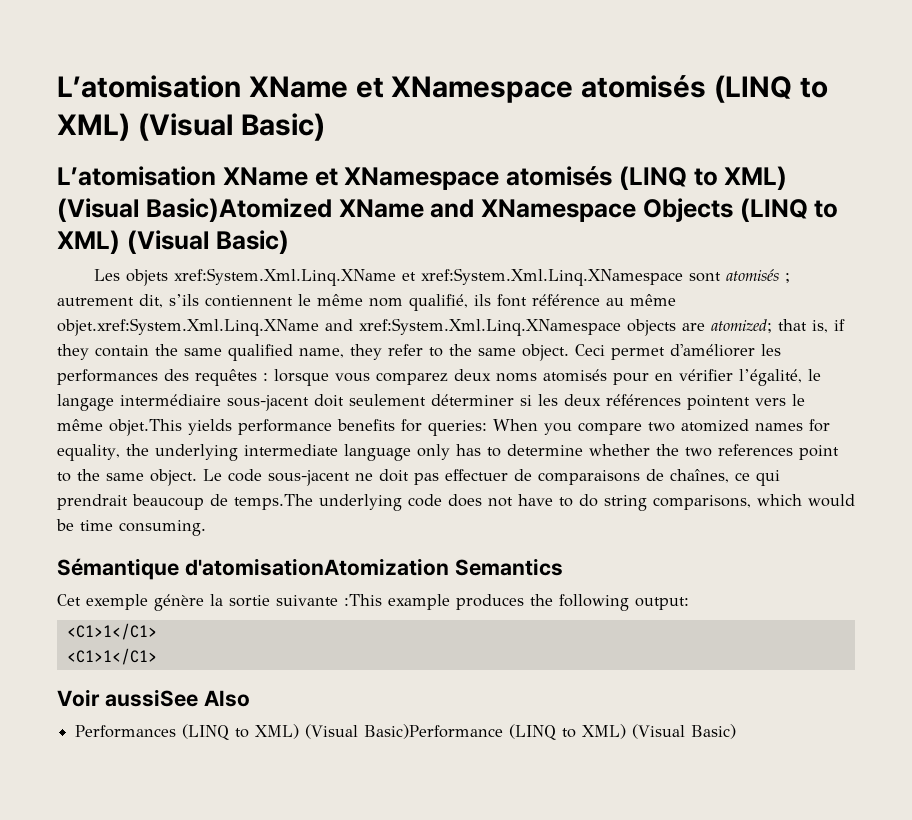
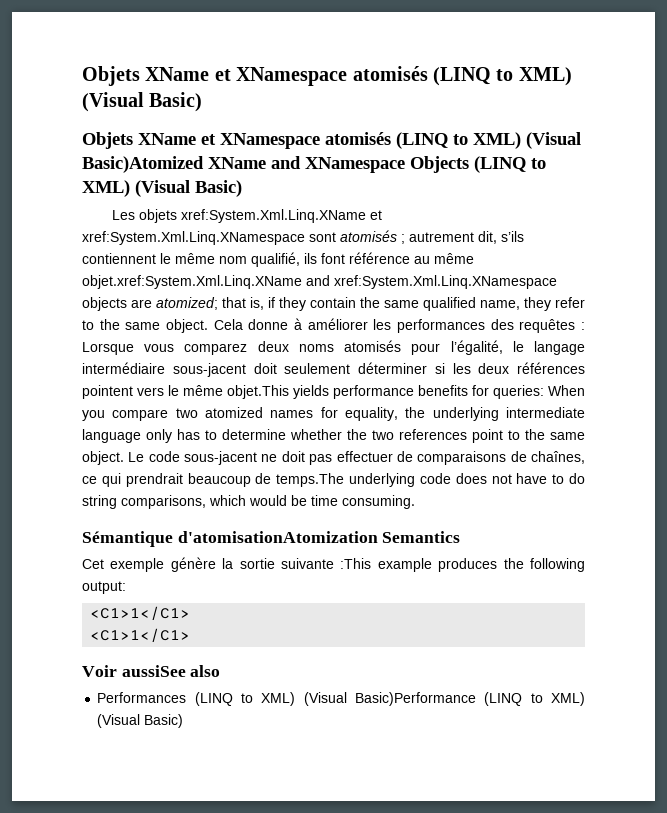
[57,75,241,98] L’atomisation -> [82,66,140,86] Objets
[57,166,216,186] L’atomisation -> [82,132,133,149] Objets
[575,344,755,360] Ceci permet d'améliorer -> [213,318,368,330] Cela donne à améliorer
[274,369,329,386] lorsque -> [82,342,134,355] Lorsque
[655,369,733,381] en vérifier -> (441, 349) none
[203,690,250,707] Also -> [190,665,221,677] also

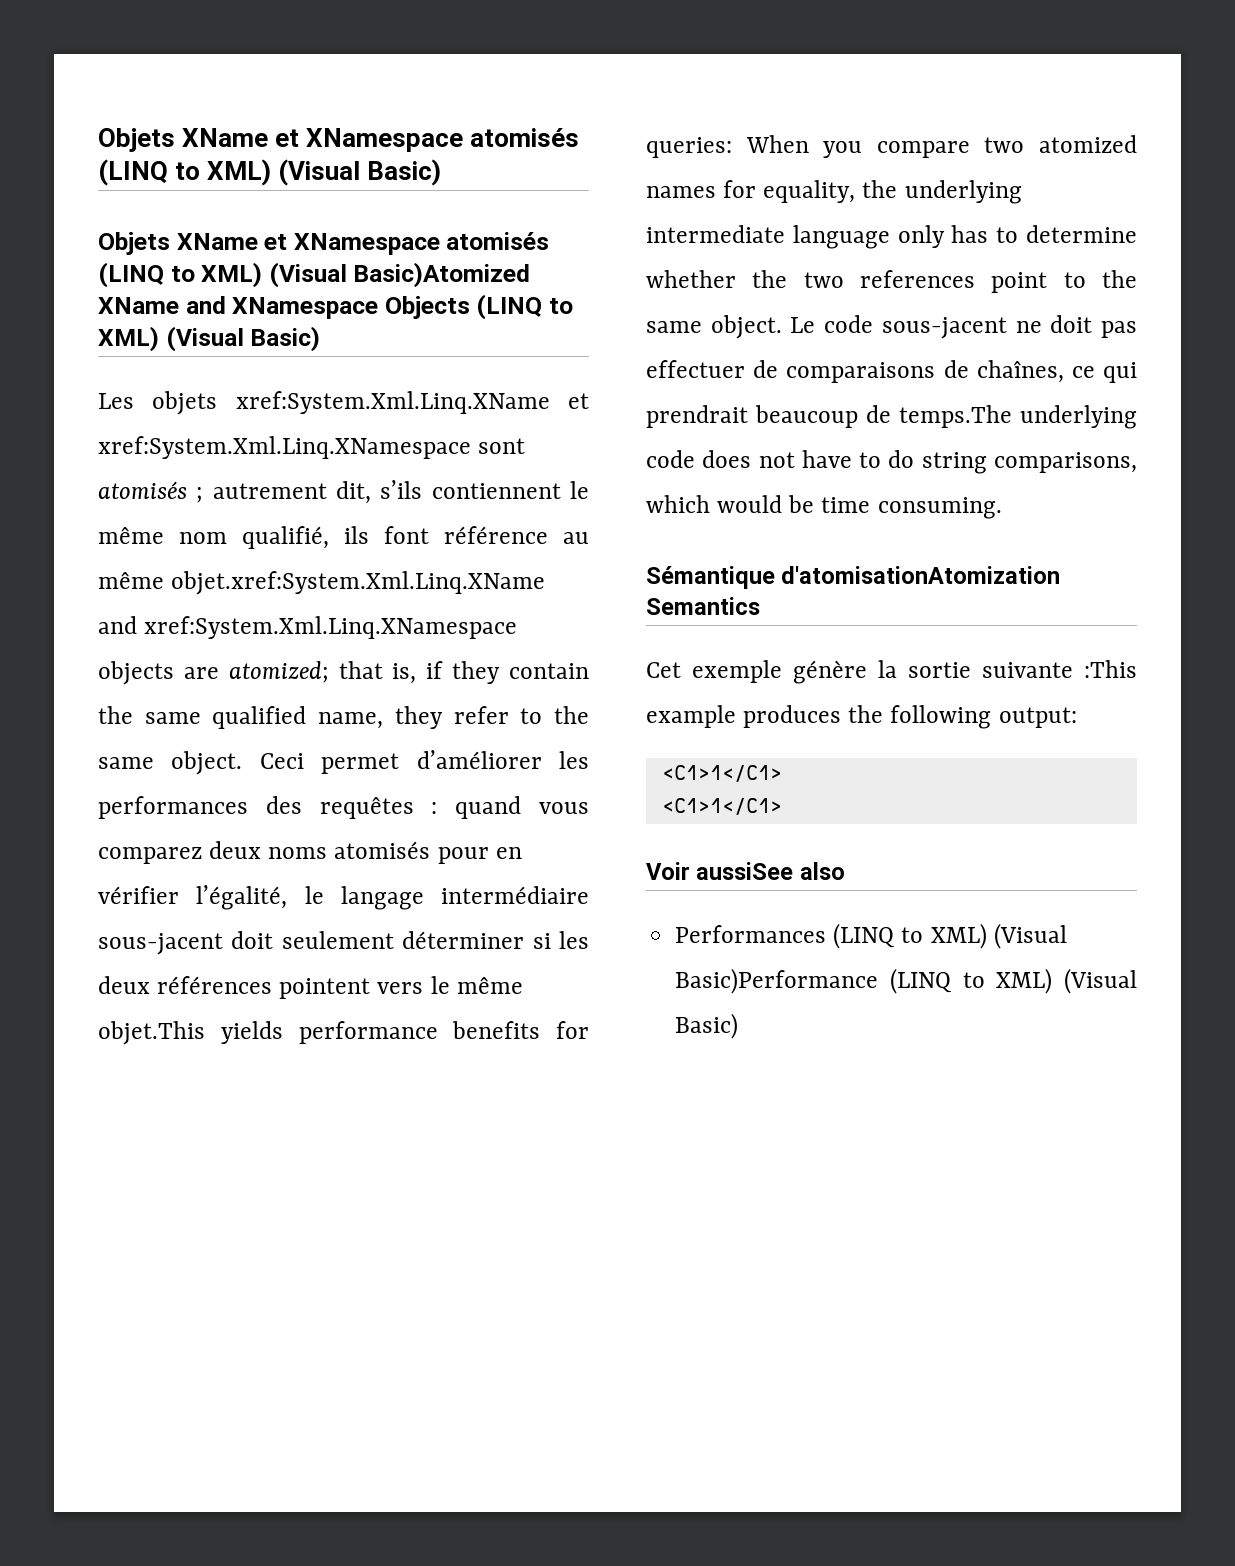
[213,318,368,330] Cela donne à améliorer -> [259,750,542,774] Ceci permet d’améliorer
[82,342,134,355] Lorsque -> [455,796,522,819] quand
(441, 349) none -> [495,847,522,859] [98,886,179,904] en vérifier

